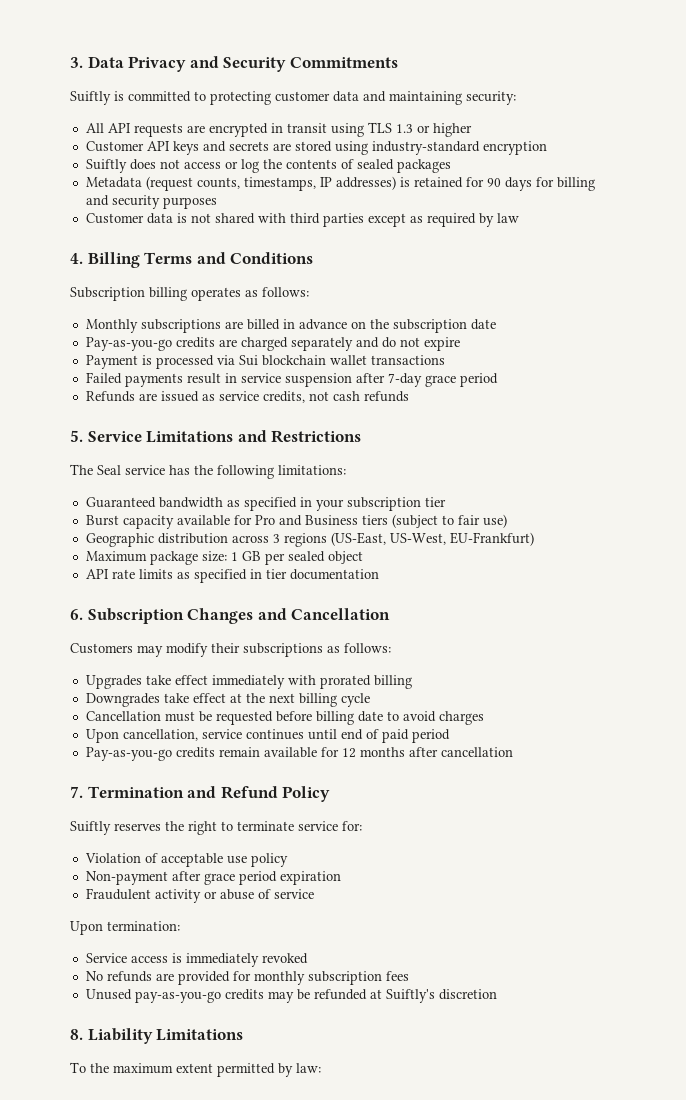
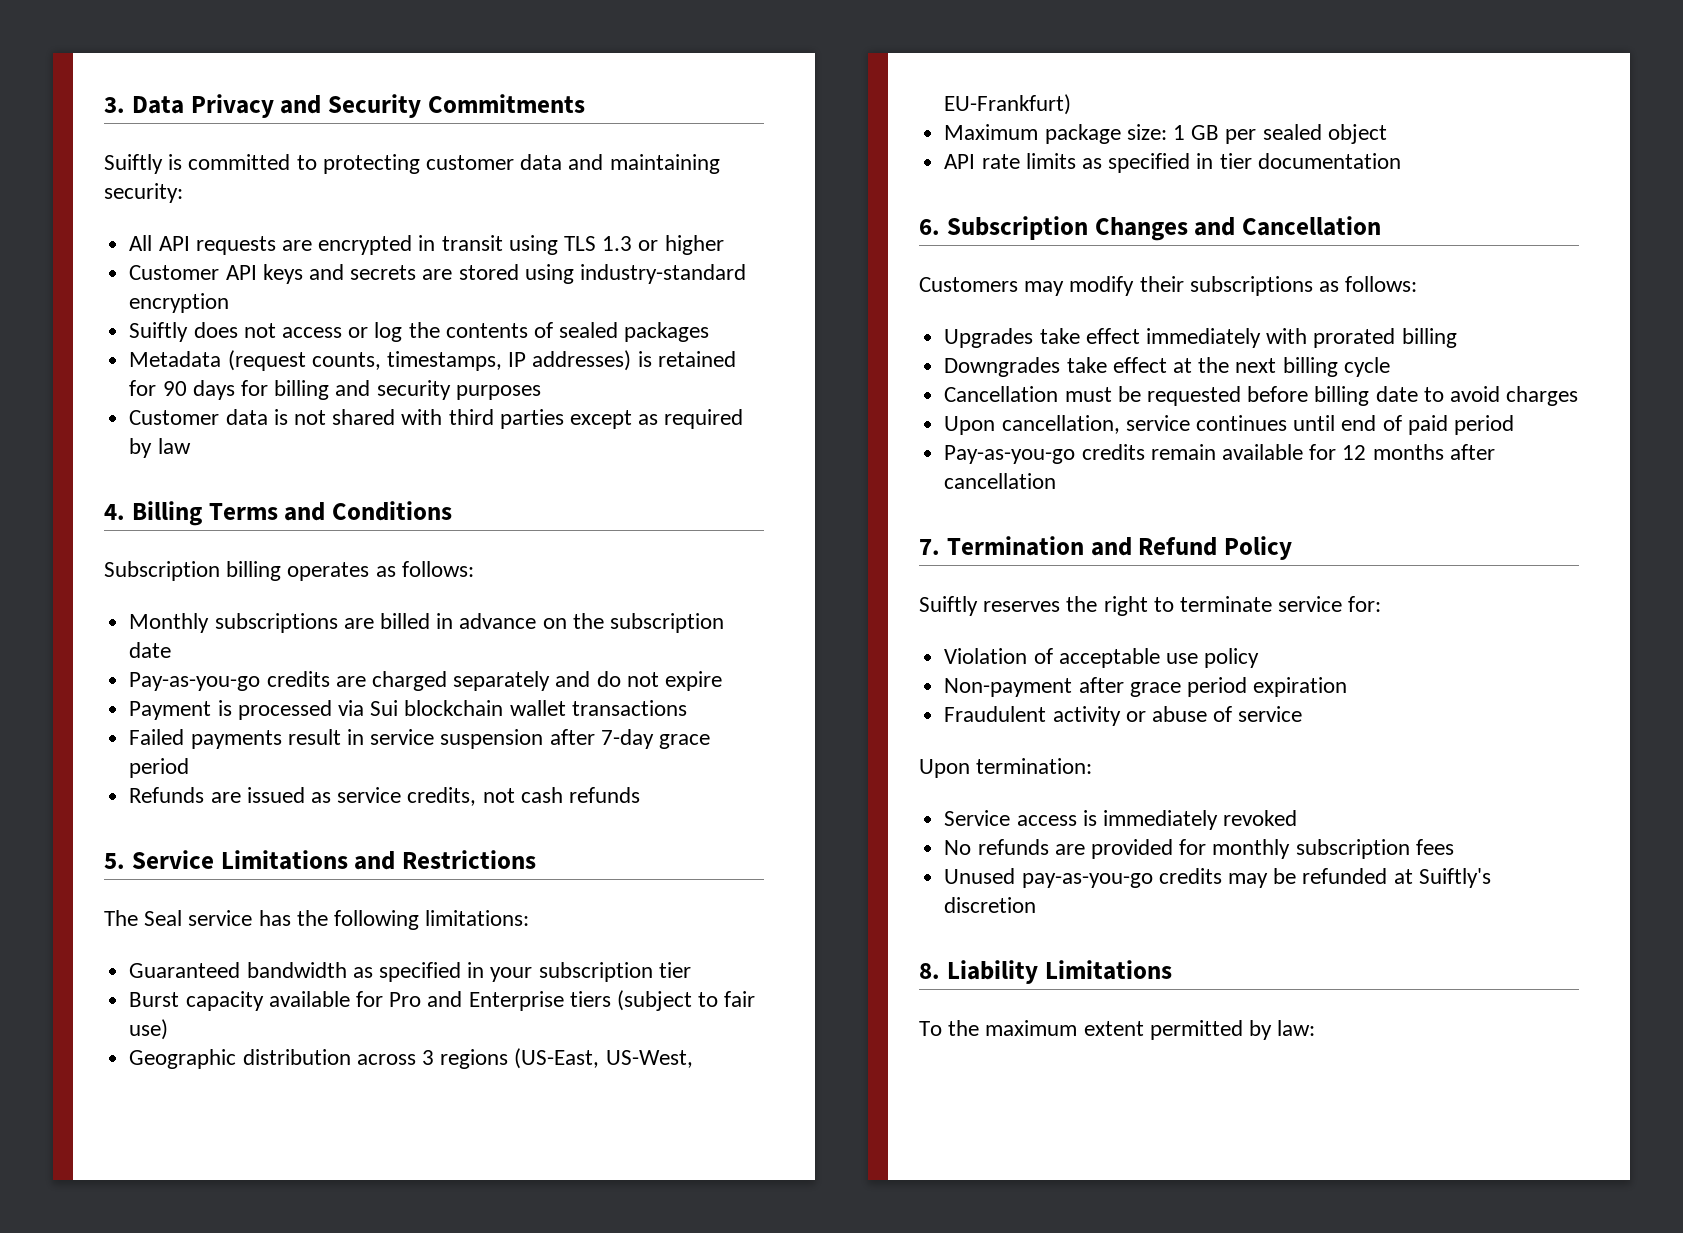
[304,515,358,526] Business -> [468,991,564,1011] Enterprise

